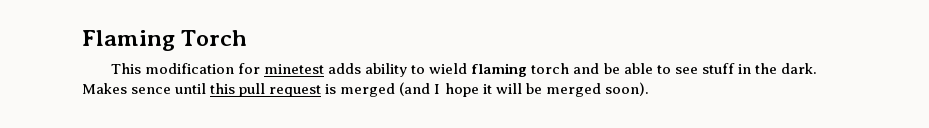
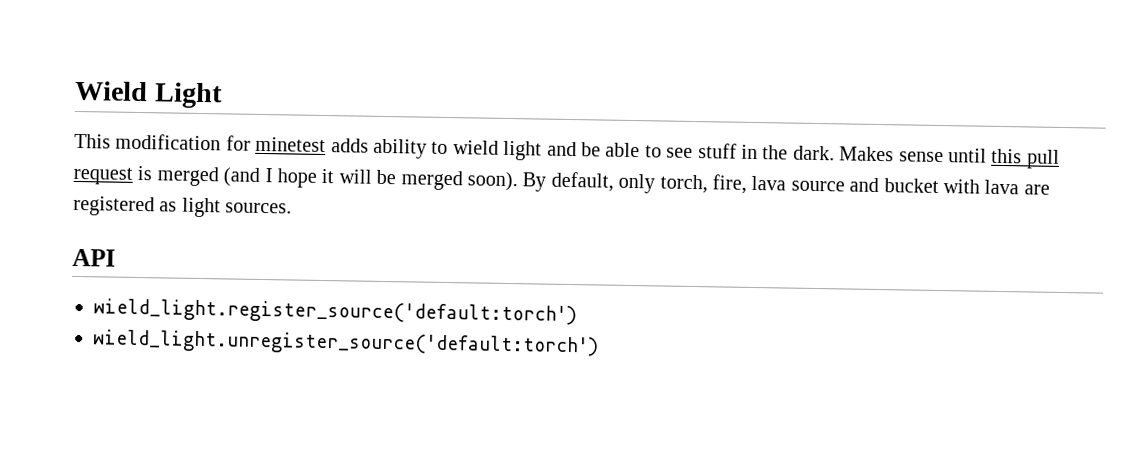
[82,30,248,51] Flaming Torch -> [75,80,223,109] Wield Light
[471,63,570,77] flaming torch -> [503,140,543,161] light
[131,87,172,94] sence -> [898,151,944,163] sense
(649, 89) none -> [522,171,1050,195] [73,195,293,218] [72,248,116,267] [93,298,577,327] [92,329,599,358] By default, only torch, fire, lava source and bucket with lava are registered as light sources. // API // wield_light.register_source('default:torch') // wield_light.unregister_source('default:torch')

